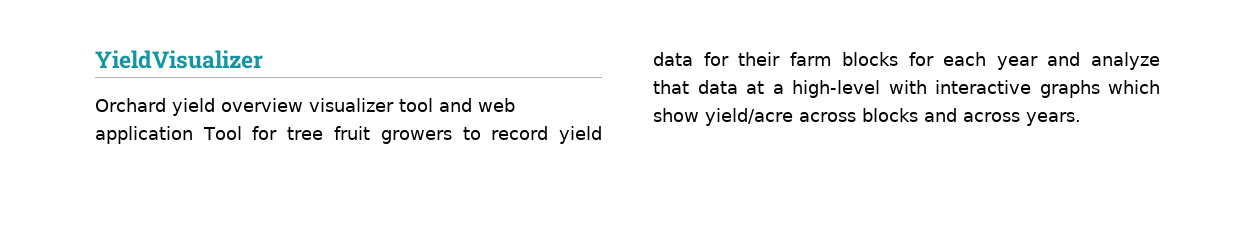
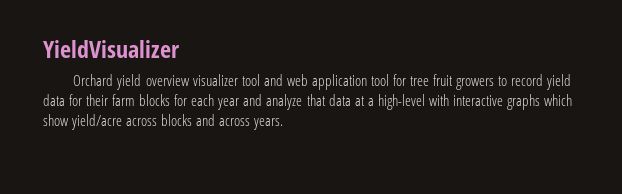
[202,126,242,140] Tool -> [370,74,389,86] tool

